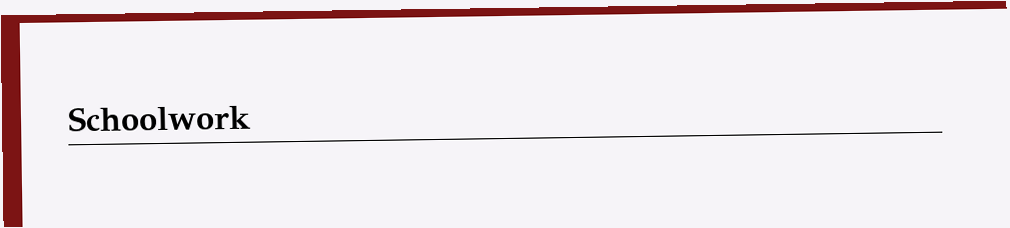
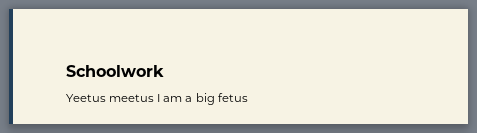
(251, 118) none -> [66,93,248,105] // Yeetus meetus I am a big fetus

